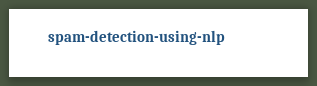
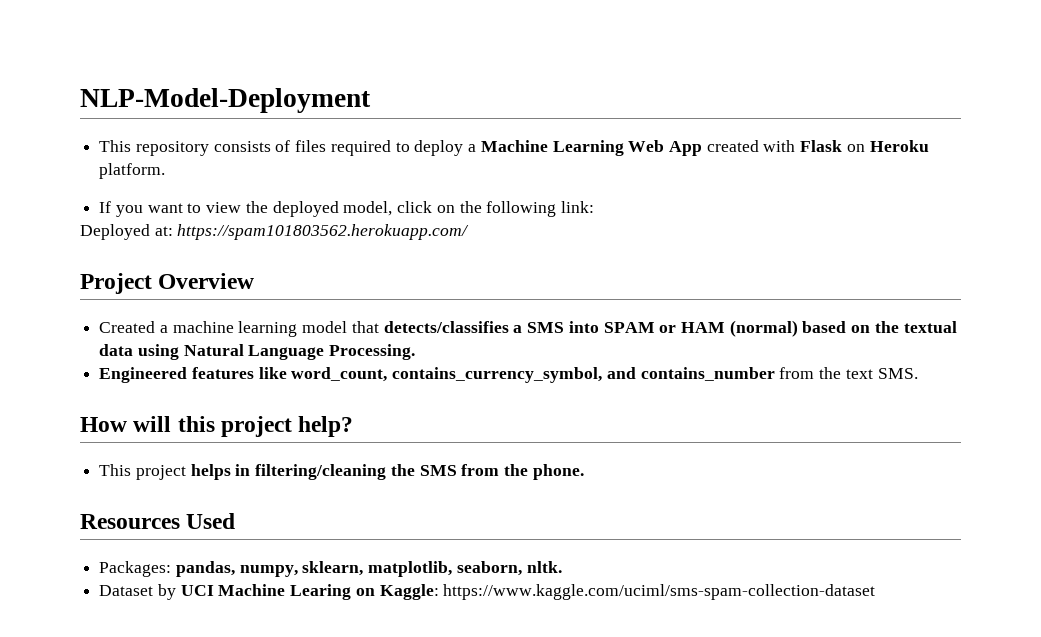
[48,30,225,45] spam-detection-using-nlp -> [80,88,371,113] [99,140,929,156] [99,163,166,179] [99,201,594,217] [80,224,470,240] [80,273,255,294] [99,320,957,337] [99,344,416,360] [99,367,918,383] [80,416,354,437] [99,464,584,480] [80,513,236,529] [99,561,562,577] [99,584,876,600] NLP-Model-Deployment // This repository consists of files required to deploy a Machine Learning Web App created with Flask on Heroku platform. // If you want to view the deployed model, click on the following link: // Deployed at: https://spam101803562.herokuapp.com/ // Project Overview // Created a machine learning model that detects/classifies a SMS into SPAM or HAM (normal) based on the textual data using Natural Language Processing. // Engineered features like word_count, contains_currency_symbol, and contains_number from the text SMS. // How will this project help? // This project helps in filtering/cleaning the SMS from the phone. // Resources Used // Packages: pandas, numpy, sklearn, matplotlib, seaborn, nltk. // Dataset by UCI Machine Learing on Kaggle: https://www.kaggle.com/uciml/sms-spam-collection-dataset

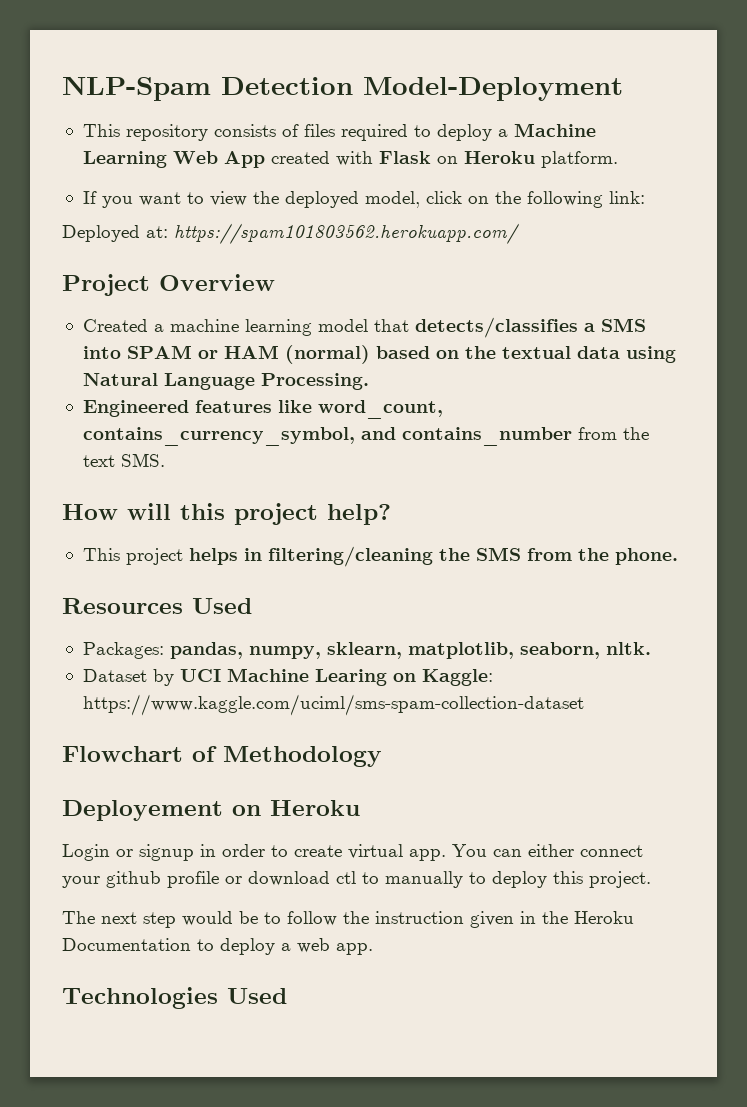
[80,88,371,113] NLP-Model-Deployment -> [62,76,623,101] NLP-Spam Detection Model-Deployment
(876, 592) none -> [62,746,382,767] [62,800,360,821] [62,844,643,861] [62,871,651,888] [62,911,634,928] [62,938,373,955] [62,987,287,1009] // Flowchart of Methodology // Deployement on Heroku // Login or signup in order to create virtual app. You can either connect your github profile or download ctl to manually to deploy this project. // The next step would be to follow the instruction given in the Heroku Documentation to deploy a web app. // Technologies Used

